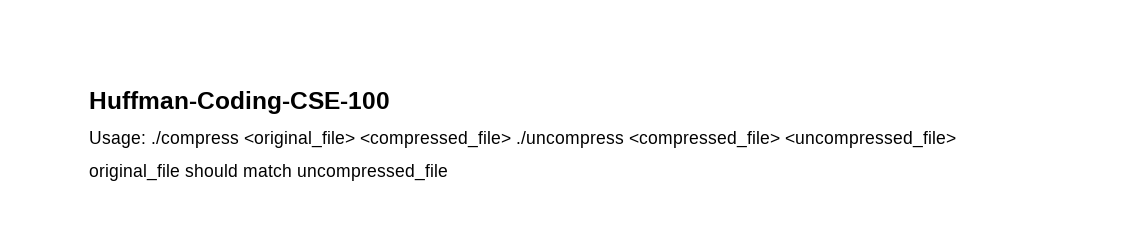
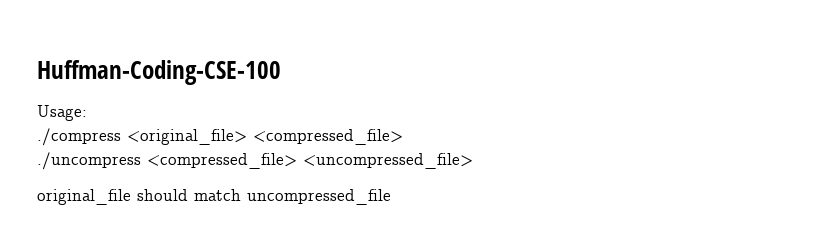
(146, 139) none -> (87, 113) //
(511, 139) none -> (403, 137) //

